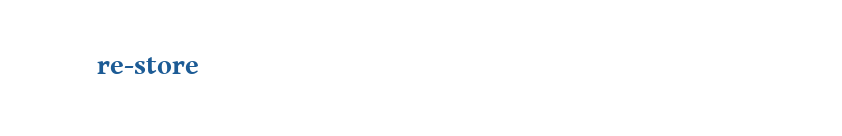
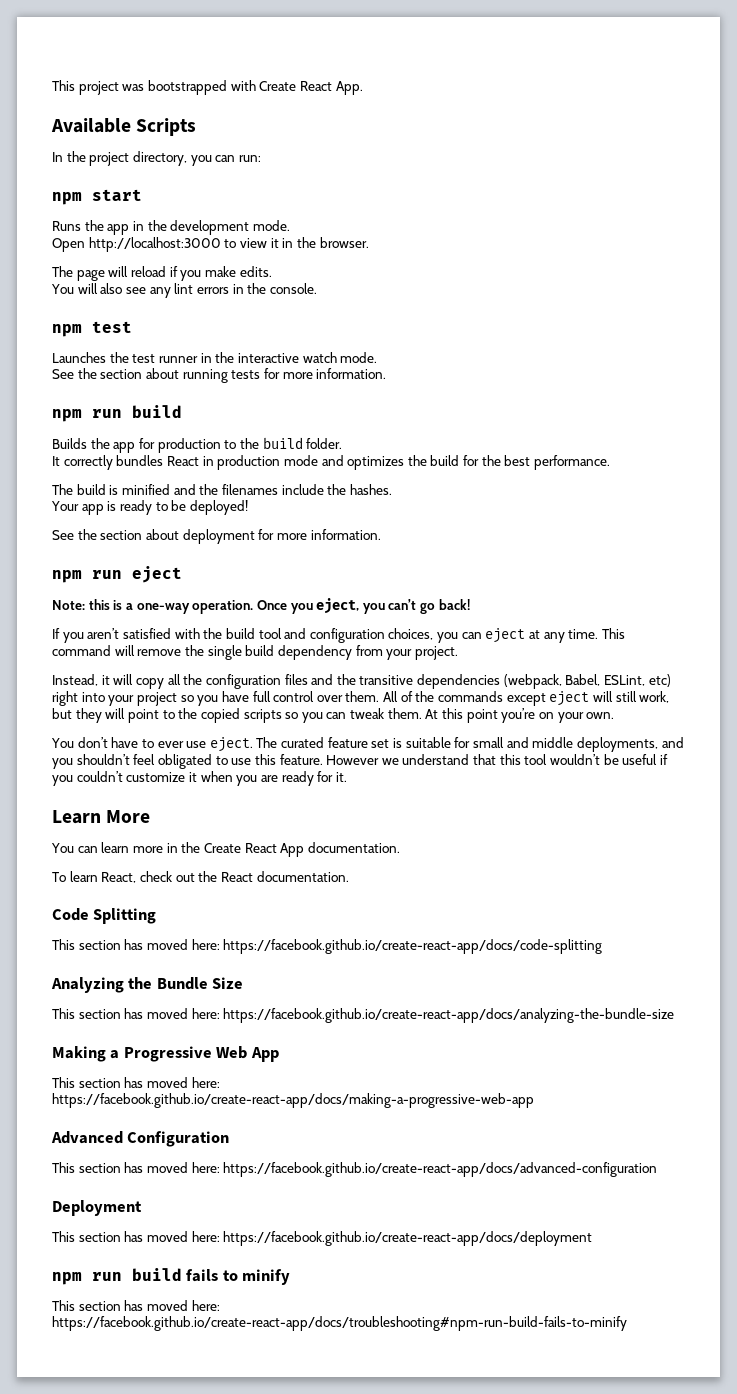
[97,57,199,74] re-store -> [52,80,363,95] [51,118,197,136] [52,151,261,166] [52,189,142,205] [52,220,290,235] [52,237,369,252] [52,266,272,281] [51,283,317,298] [52,321,132,337] [52,352,378,363] [52,368,387,383] [52,405,182,422] [52,437,343,453] [52,455,611,470] [52,484,392,495] [51,500,248,515] [52,529,381,544] [52,566,182,583] [52,598,470,614] [52,628,625,643] [52,645,458,660] [52,674,671,689] [52,691,670,706] [52,708,615,723] [51,737,684,752] [52,754,668,769] [52,771,347,786] [52,810,151,824] [51,842,400,857] [52,871,349,883] [52,908,157,924] [52,939,603,954] [51,977,244,993] [52,1008,675,1023] [52,1046,279,1062] [52,1077,220,1088] [52,1093,534,1108] [51,1131,230,1147] [52,1162,658,1177] [52,1200,142,1216] [52,1231,593,1246] [52,1268,291,1285] [52,1300,220,1311] [52,1316,627,1331] This project was bootstrapped with Create React App. // Available Scripts // In the project directory, you can run: // npm start // Runs the app in the development mode. // Open http://localhost:3000 to view it in the browser. // The page will reload if you make edits. // You will also see any lint errors in the console. // npm test // Launches the test runner in the interactive watch mode. // See the section about running tests for more information. // npm run build // Builds the app for production to the build folder. // It correctly bundles React in production mode and optimizes the build for the best performance. // The build is minified and the filenames include the hashes. // Your app is ready to be deployed! // See the section about deployment for more information. // npm run eject // Note: this is a one-way operation. Once you eject, you can’t go back! // If you aren’t satisfied with the build tool and configuration choices, you can eject at any time. This command will remove the single build dependency from your project. // Instead, it will copy all the configuration files and the transitive dependencies (webpack, Babel, ESLint, etc) right into your project so you have full control over them. All of the commands except eject will still work, but they will point to the copied scripts so you can tweak them. At this point you’re on your own. // You don’t have to ever use eject. The curated feature set is suitable for small and middle deployments, and you shouldn’t feel obligated to use this feature. However we understand that this tool wouldn’t be useful if you couldn’t customize it when you are ready for it. // Learn More // You can learn more in the Create React App documentation. // To learn React, check out the React documentation. // Code Splitting // This section has moved here: https://facebook.github.io/create-react-app/docs/code-splitting // Analyzing the Bundle Size // This section has moved here: https://facebook.github.io/create-react-app/docs/analyzing-the-bundle-size // Making a Progressive Web App // This section has moved here: https://facebook.github.io/create-react-app/docs/making-a-progressive-web-app // Advanced Configuration // This section has moved here: https://facebook.github.io/create-react-app/docs/advanced-configuration // Deployment // This section has moved here: https://facebook.github.io/create-react-app/docs/deployment // npm run build fails to minify // This section has moved here: https://facebook.github.io/create-react-app/docs/troubleshooting#npm-run-build-fails-to-minify

